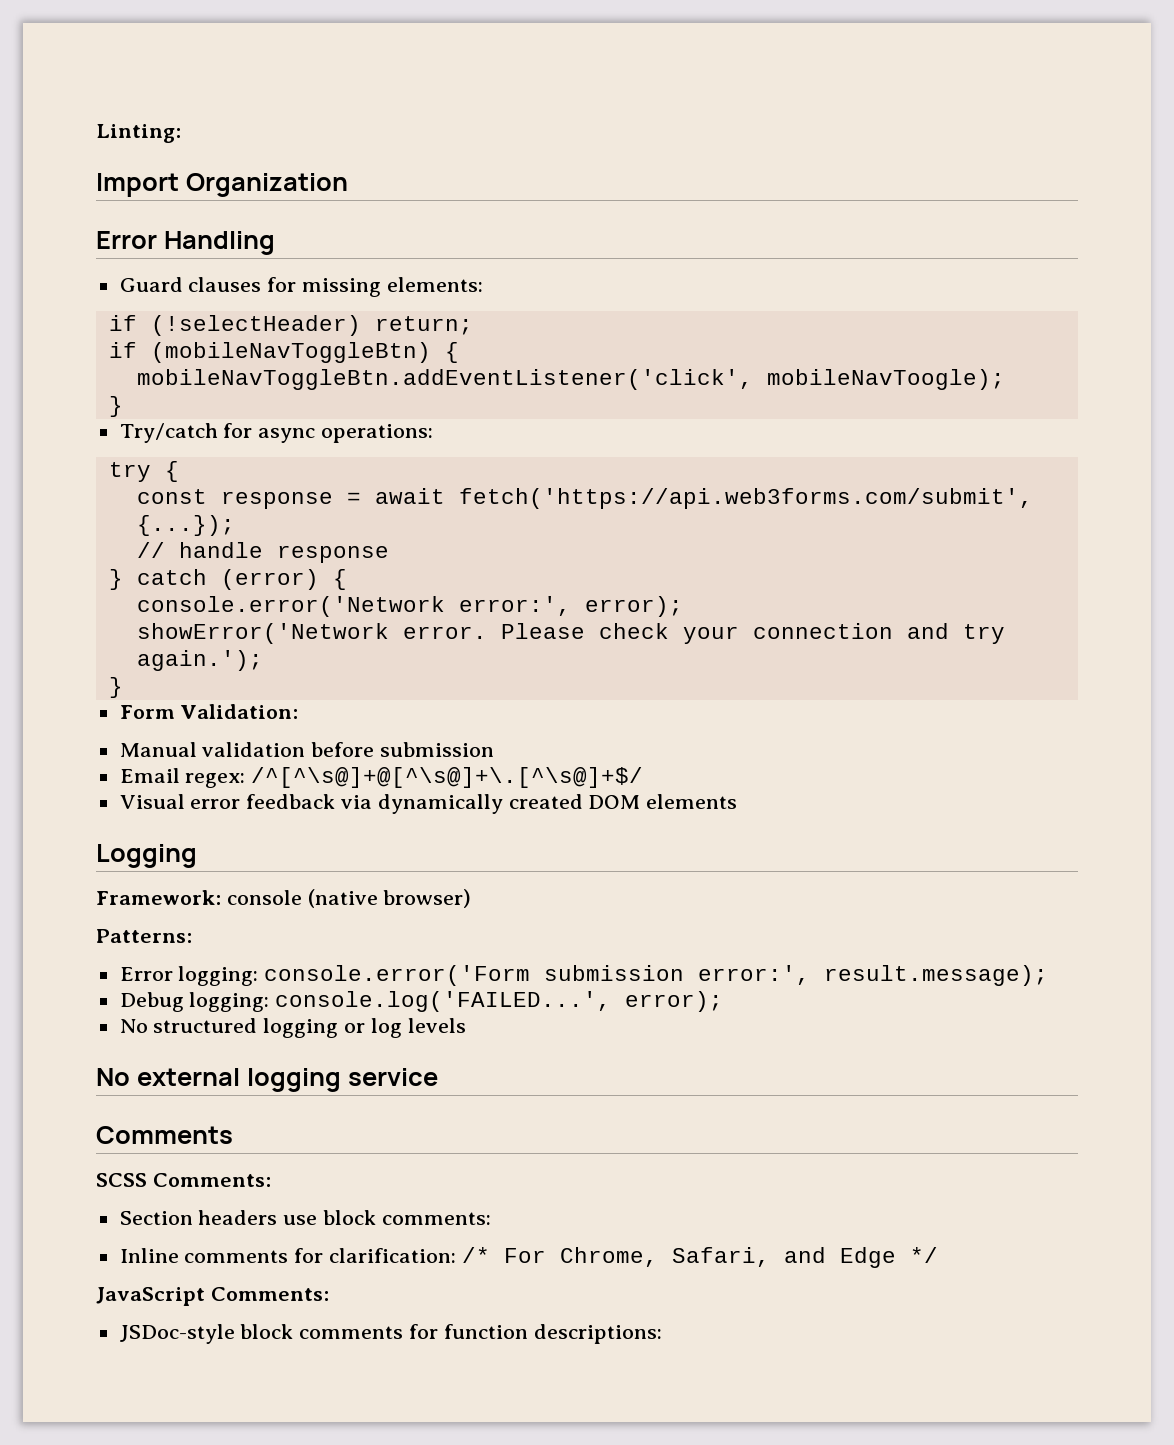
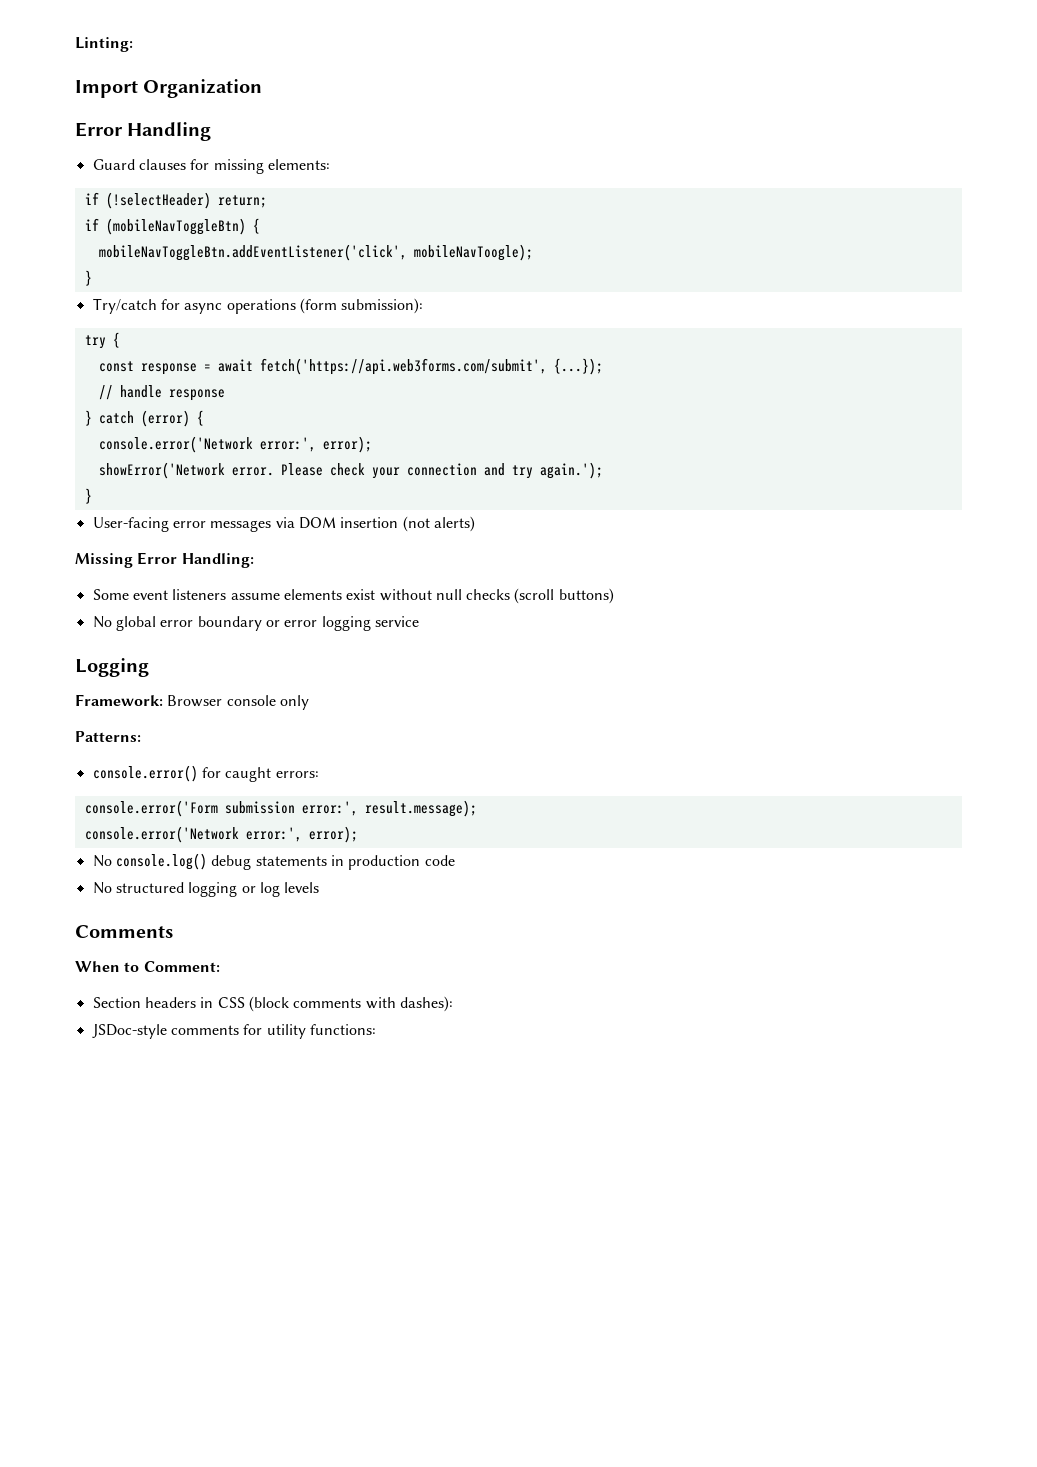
[321,424,434,443] operations: -> [226,298,424,314] operations (form submission):
[119,704,299,719] [119,742,495,757] [119,767,644,788] [119,794,738,814] [96,844,197,868] [96,889,472,908] [96,929,192,943] [119,965,1049,986] [119,991,724,1012] Form Validation: // Manual validation before submission // Email regex: /^[^\s@]+@[^\s@]+\.[^\s@]+$/ // Visual error feedback via dynamically created DOM elements // Logging // Framework: console (native browser) // Patterns: // Error logging: console.error('Form submission error:', result.message); // Debug logging: console.log('FAILED...', error); -> [92,516,475,532] [75,552,254,568] [92,588,614,604] [92,616,419,631] [75,658,149,677] [75,694,309,710] [75,731,141,742] [92,765,319,782] [84,800,477,817] [84,826,358,843] [92,853,455,870] User-facing error messages via DOM insertion (not alerts) // Missing Error Handling: // Some event listeners assume elements exist without null checks (scroll buttons) // No global error boundary or error logging service // Logging // Framework: Browser console only // Patterns: // console.error() for caught errors: // console.error('Form submission error:', result.message); // console.error('Network error:', error); // No console.log() debug statements in production code
[96,1068,438,1092] [96,1126,233,1144] [96,1173,271,1187] [119,1210,491,1225] [119,1247,938,1268] [96,1287,329,1306] [119,1324,662,1344] No external logging service // Comments // SCSS Comments: // Section headers use block comments: // Inline comments for clarification: /* For Chrome, Safari, and Edge */ // JavaScript Comments: // JSDoc-style block comments for function descriptions: -> [75,925,173,938] [75,961,220,972] [92,996,453,1012] [91,1024,376,1039] Comments // When to Comment: // Section headers in CSS (block comments with dashes): // JSDoc-style comments for utility functions:

